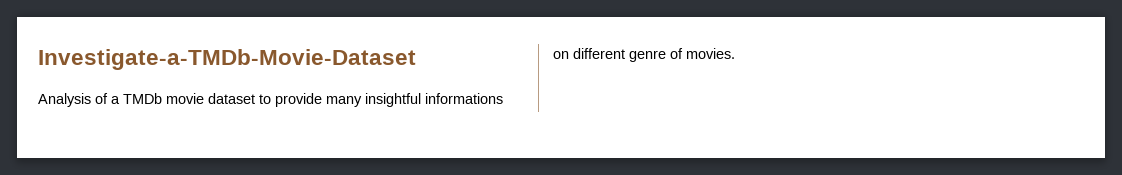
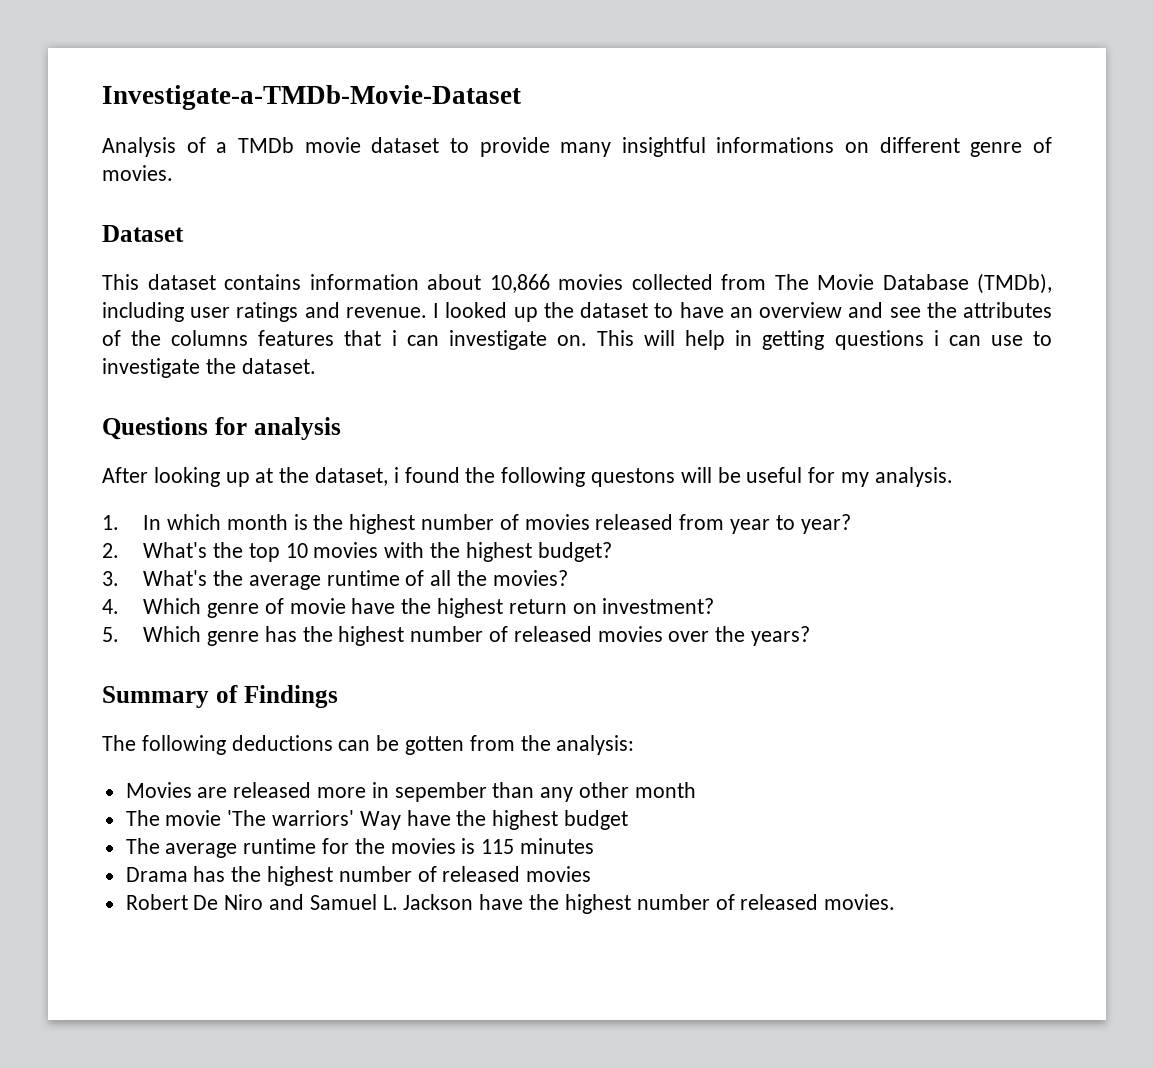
(735, 53) none -> [102,225,184,242] [102,273,1052,294] [102,302,1052,322] [102,330,1052,350] [102,358,316,378] [102,417,341,440] [102,467,953,487] [102,514,851,534] [102,542,612,562] [102,570,568,590] [102,598,715,618] [102,626,810,646] [102,685,338,708] [102,735,635,755] [125,782,696,802] [125,810,629,830] [125,838,595,858] [125,866,592,886] [125,894,896,914] // Dataset // This dataset contains information about 10,866 movies collected from The Movie Database (TMDb), including user ratings and revenue. I looked up the dataset to have an overview and see the attributes of the columns features that i can investigate on. This will help in getting questions i can use to investigate the dataset. // Questions for analysis // After looking up at the dataset, i found the following questons will be useful for my analysis. // 1. In which month is the highest number of movies released from year to year? // 2. What's the top 10 movies with the highest budget? // 3. What's the average runtime of all the movies? // 4. Which genre of movie have the highest return on investment? // 5. Which genre has the highest number of released movies over the years? // Summary of Findings // The following deductions can be gotten from the analysis: // Movies are released more in sepember than any other month // The movie 'The warriors' Way have the highest budget // The average runtime for the movies is 115 minutes // Drama has the highest number of released movies // Robert De Niro and Samuel L. Jackson have the highest number of released movies.

